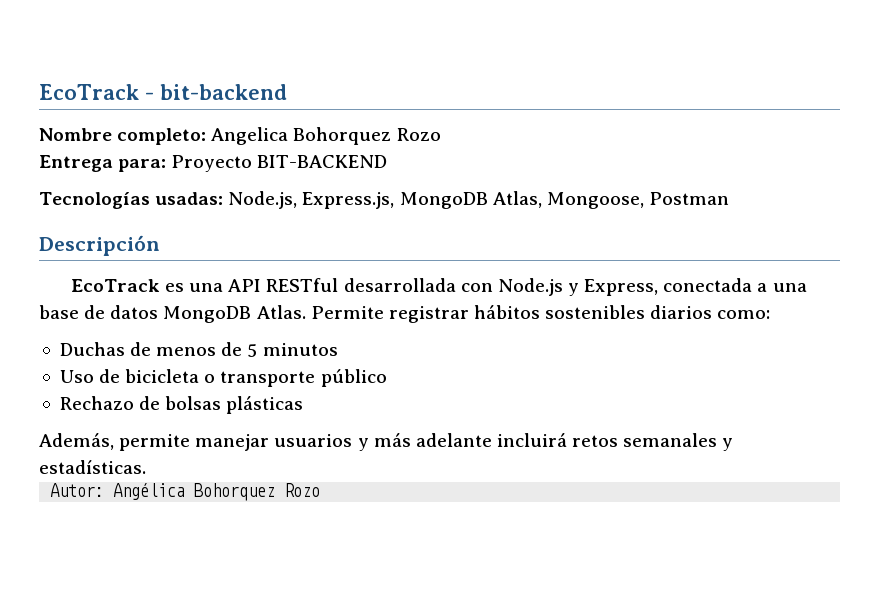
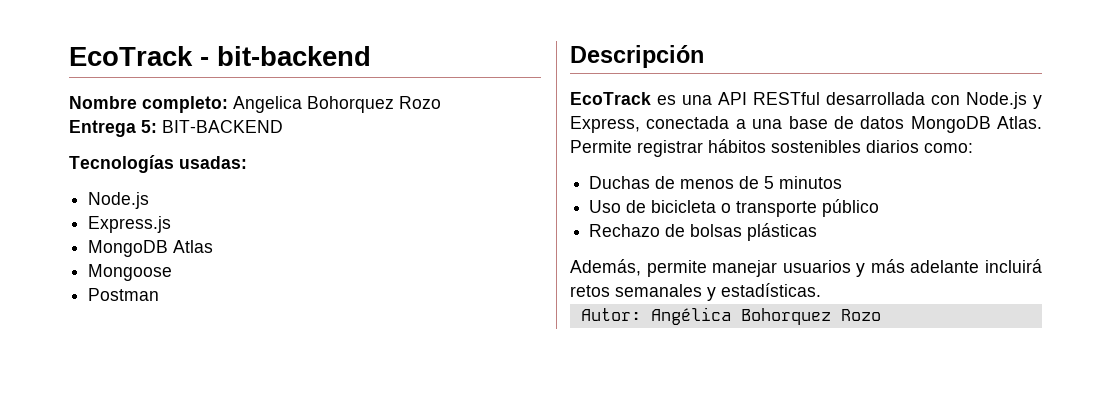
[118,155,253,172] para: Proyecto -> [141,120,157,133] 5:
[228,191,644,209] Node.js, Express.js, MongoDB Atlas, Mongoose, -> [88,192,150,209] [88,216,172,233] [88,240,214,257] [88,264,173,281] // Node.js // Express.js // MongoDB Atlas // Mongoose //

